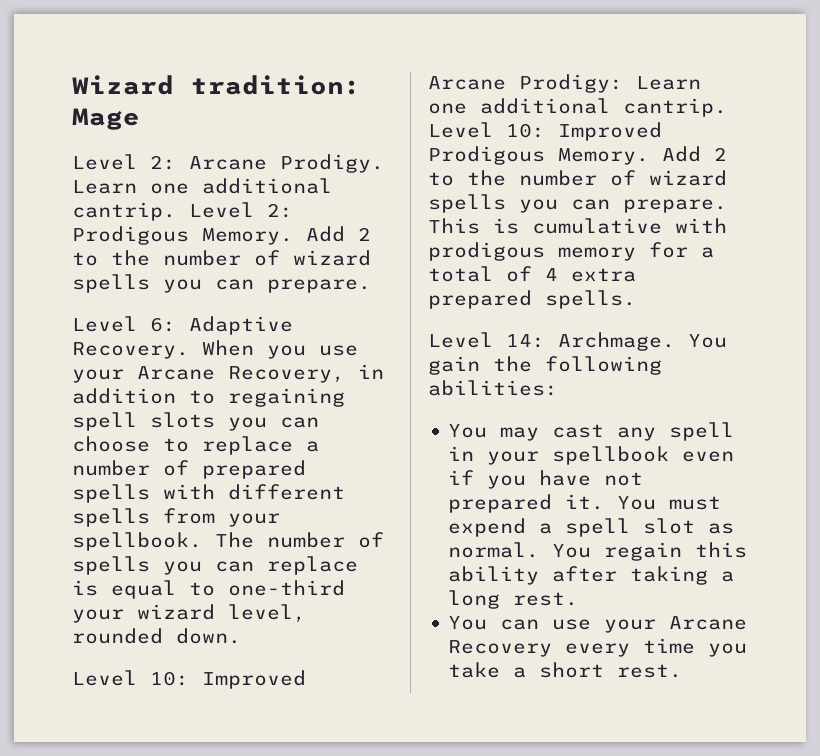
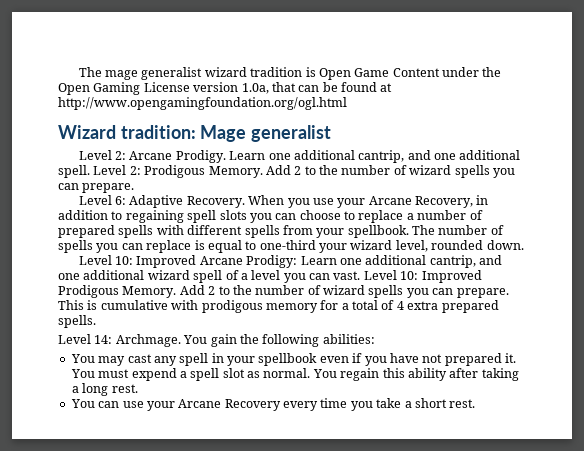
(72, 85) none -> [78,67,502,80] [58,82,393,95] [58,97,347,110] The mage generalist wizard tradition is Open Game Content under the Open Gaming License version 1.0a, that can be found at http://www.opengamingfoundation.org/ogl.html //
(140, 119) none -> [251,125,332,142] generalist
[72,202,176,221] cantrip. -> [358,150,521,163] [58,165,90,178] cantrip, and one additional spell.
[623,98,727,117] cantrip. -> [429,255,503,268] [58,270,361,283] cantrip, and one additional wizard spell of a level you can vast.

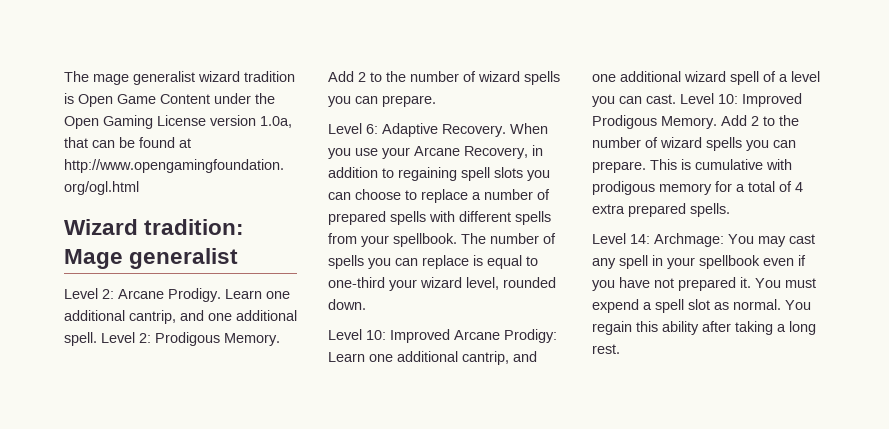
[333,271,361,280] vast. -> [646,94,676,104] cast.
[115,334,375,347] Archmage. You gain the following abilities: // -> [654,233,724,247] Archmage:
[70,398,476,411] // You can use your Arcane Recovery every time you take a short rest. -> (620, 349) none

